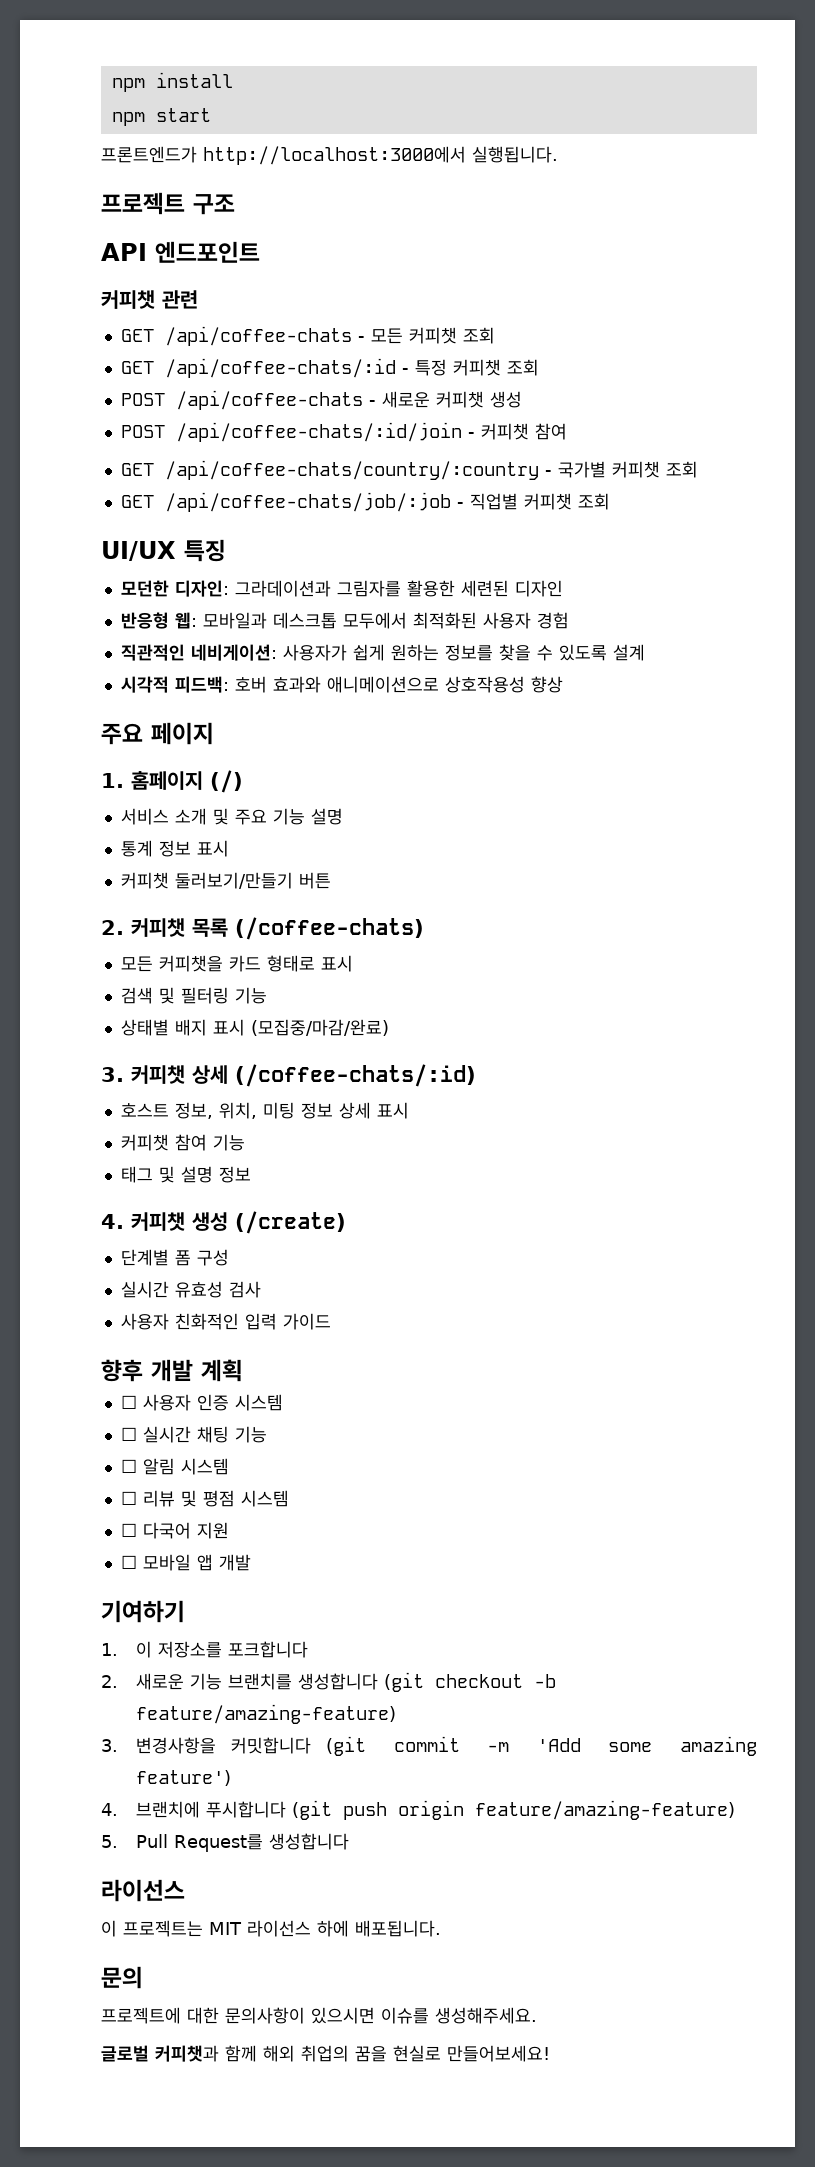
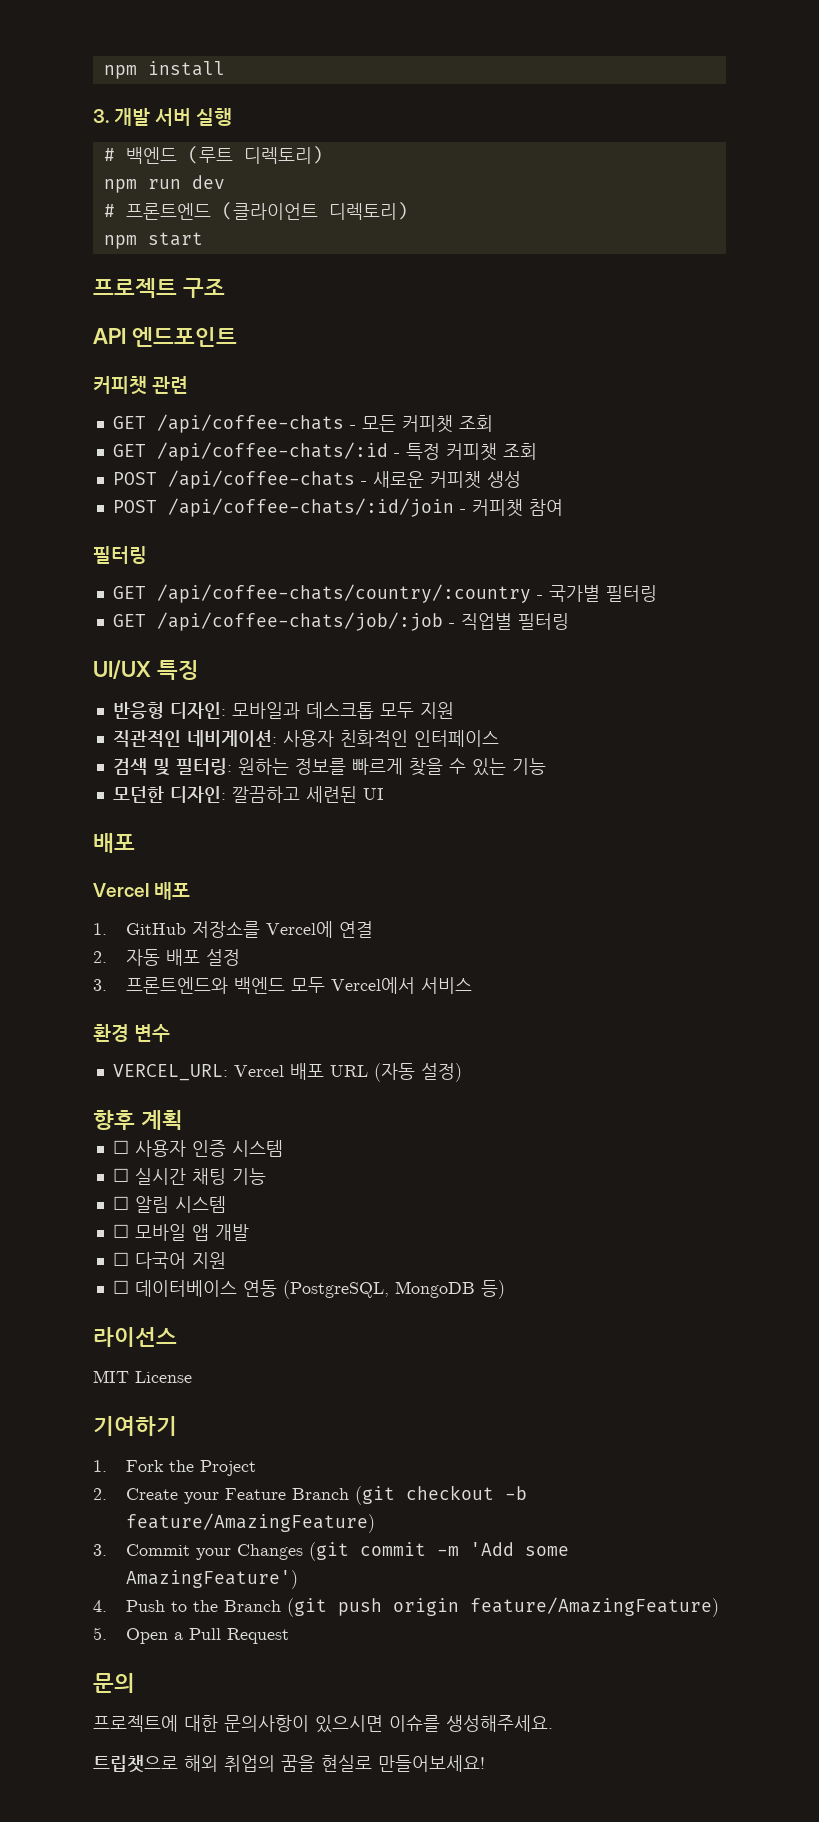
(233, 80) none -> [93,108,233,126] [103,145,323,164] [103,175,225,193] [103,201,408,220] // 3. 개발 서버 실행 // # 백엔드 (루트 디렉토리) // npm run dev // # 프론트엔드 (클라이언트 디렉토리)
[101,146,558,165] // 프론트엔드가 http://localhost:3000에서 실행됩니다. -> (203, 239) none
(567, 431) none -> [93,546,147,564] // 필터링
[611,461,698,478] 커피챗 조회 -> [605,585,657,602] 필터링
[523,493,610,510] 커피챗 조회 -> [517,613,569,630] 필터링
[120,580,563,597] [120,612,569,629] [120,644,645,661] [120,676,563,693] [101,722,214,745] [101,770,243,793] [120,808,343,825] [120,840,229,857] [120,872,331,889] [101,917,424,940] [120,955,353,972] [120,987,267,1004] [120,1019,389,1036] [101,1064,476,1087] [120,1102,409,1119] [120,1134,245,1151] [120,1166,251,1183] [101,1211,346,1234] [120,1249,229,1266] [120,1281,261,1298] [120,1313,331,1330] 모던한 디자인: 그라데이션과 그림자를 활용한 세련된 디자인 // 반응형 웹: 모바일과 데스크톱 모두에서 최적화된 사용자 경험 // 직관적인 네비게이션: 사용자가 쉽게 원하는 정보를 찾을 수 있도록 설계 // 시각적 피드백: 호버 효과와 애니메이션으로 상호작용성 향상 // 주요 페이지 // 1. 홈페이지 (/) // 서비스 소개 및 주요 기능 설명 // 통계 정보 표시 // 커피챗 둘러보기/만들기 버튼 // 2. 커피챗 목록 (/coffee-chats) // 모든 커피챗을 카드 형태로 표시 // 검색 및 필터링 기능 // 상태별 배지 표시 (모집중/마감/완료) // 3. 커피챗 상세 (/coffee-chats/:id) // 호스트 정보, 위치, 미팅 정보 상세 표시 // 커피챗 참여 기능 // 태그 및 설명 정보 // 4. 커피챗 생성 (/create) // 단계별 폼 구성 // 실시간 유효성 검사 // 사용자 친화적인 입력 가이드 -> [112,702,454,719] [112,730,499,747] [112,758,546,776] [112,786,384,803] [93,833,135,853] [93,882,191,900] [93,921,373,938] [93,949,240,966] [93,977,472,994] [93,1024,171,1042] [112,1063,462,1082] 반응형 디자인: 모바일과 데스크톱 모두 지원 // 직관적인 네비게이션: 사용자 친화적인 인터페이스 // 검색 및 필터링: 원하는 정보를 빠르게 찾을 수 있는 기능 // 모던한 디자인: 깔끔하고 세련된 UI // 배포 // Vercel 배포 // 1. GitHub 저장소를 Vercel에 연결 // 2. 자동 배포 설정 // 3. 프론트엔드와 백엔드 모두 Vercel에서 서비스 // 환경 변수 // VERCEL_URL: Vercel 배포 URL (자동 설정)
[151,1359,193,1382] 개발 -> (135, 1120) none
[142,1490,289,1507] 리뷰 및 평점 시스템 -> [134,1224,249,1241] 모바일 앱 개발
[142,1554,251,1571] [101,1600,185,1623] [101,1641,309,1658] [101,1673,379,1690] 모바일 앱 개발 // 기여하기 // 1. 이 저장소를 포크합니다 // 2. 새로운 기능 브랜치를 생성합니다 -> [134,1280,505,1299] [93,1327,177,1347] [93,1370,192,1383] [93,1416,177,1436] [93,1460,256,1476] [93,1488,349,1504] 데이터베이스 연동 (PostgreSQL, MongoDB 등) // 라이선스 // MIT License // 기여하기 // 1. Fork the Project // 2. Create your Feature Branch
[136,1704,397,1724] [101,1737,312,1754] feature/amazing-feature) // 3. 변경사항을 커밋합니다 -> [125,1513,375,1533] [93,1544,303,1560] feature/AmazingFeature) // 3. Commit your Changes
[680,1736,757,1756] [136,1770,232,1786] [101,1801,287,1818] amazing feature') // 4. 브랜치에 푸시합니다 -> [125,1570,298,1589] [93,1600,281,1612] AmazingFeature') // 4. Push to the Branch
[475,1800,736,1820] feature/amazing-feature) -> [469,1597,719,1617] feature/AmazingFeature)
[136,1833,350,1852] [101,1879,185,1902] [101,1920,441,1937] Pull Request를 생성합니다 // 라이선스 // 이 프로젝트는 MIT 라이선스 하에 배포됩니다. -> [125,1628,289,1644] Open a Pull Request
[101,2045,257,2062] 글로벌 커피챗과 함께 -> [93,1755,178,1773] 트립챗으로

